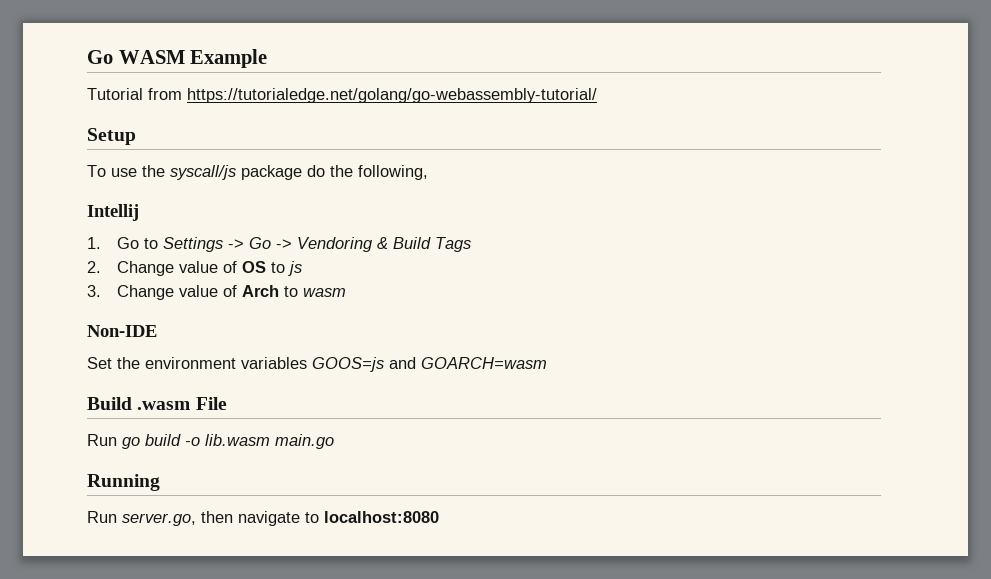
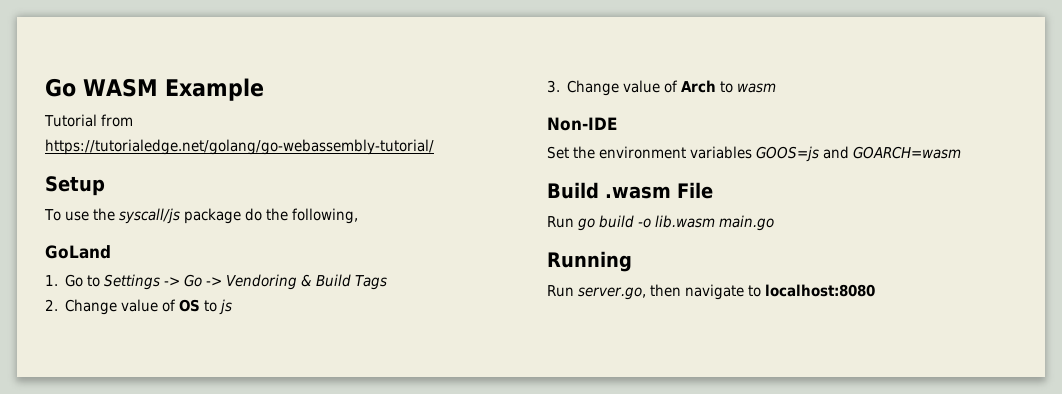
[87,204,139,221] Intellij -> [45,245,111,259] GoLand

